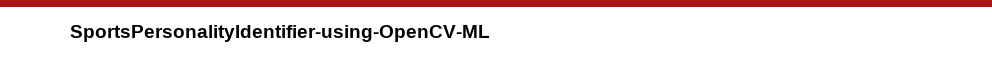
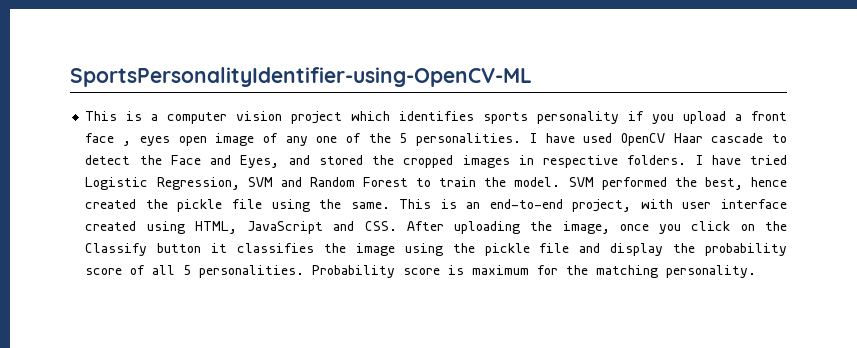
(490, 33) none -> [85,111,787,124] [85,133,788,146] [85,155,788,168] [85,177,788,190] [85,199,788,212] [85,221,788,234] [85,243,787,256] [85,265,757,278] // This is a computer vision project which identifies sports personality if you upload a front face , eyes open image of any one of the 5 personalities. I have used OpenCV Haar cascade to detect the Face and Eyes, and stored the cropped images in respective folders. I have tried Logistic Regression, SVM and Random Forest to train the model. SVM performed the best, hence created the pickle file using the same. This is an end-to-end project, with user interface created using HTML, JavaScript and CSS. After uploading the image, once you click on the Classify button it classifies the image using the pickle file and display the probability score of all 5 personalities. Probability score is maximum for the matching personality.

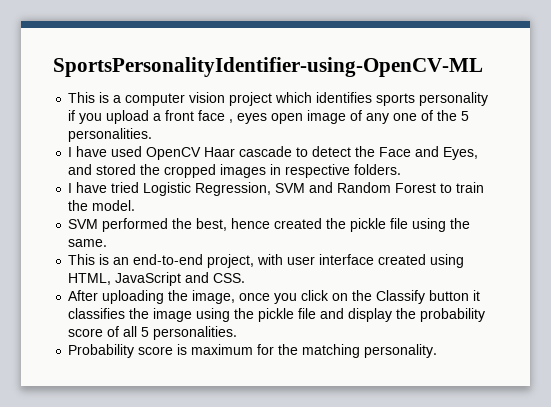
(522, 139) none -> (153, 135) //
(687, 160) none -> (402, 169) //
(561, 182) none -> (136, 205) //
(390, 205) none -> (108, 243) //
(397, 226) none -> (246, 278) //
(305, 271) none -> (238, 333) //

